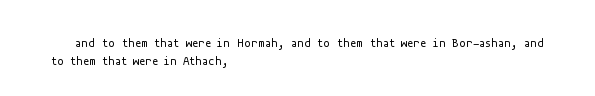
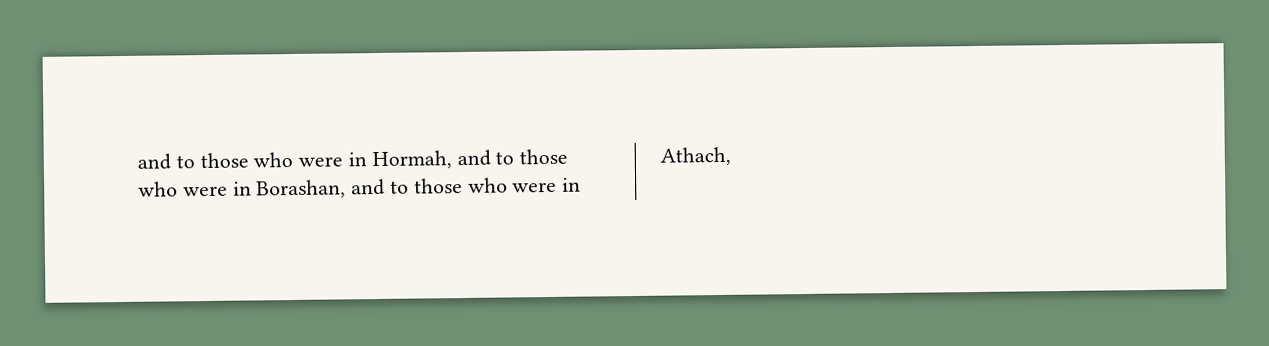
[75,38,180,47] and to them that -> [137,151,294,170] and to those who
[336,38,544,50] [51,56,127,65] them that were in Bor-ashan, and to them that -> [519,148,569,165] [138,177,508,199] those who were in Borashan, and to those who

